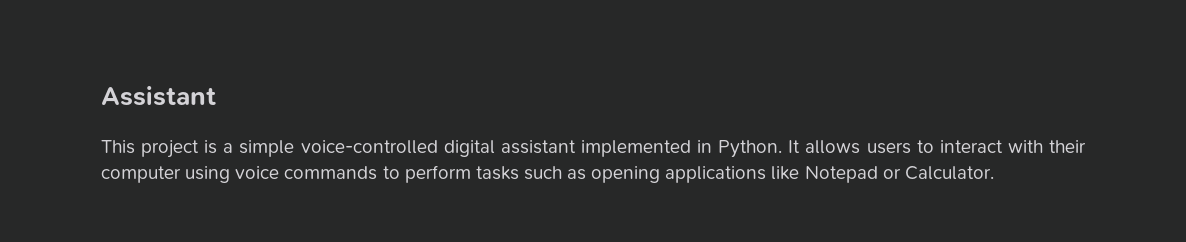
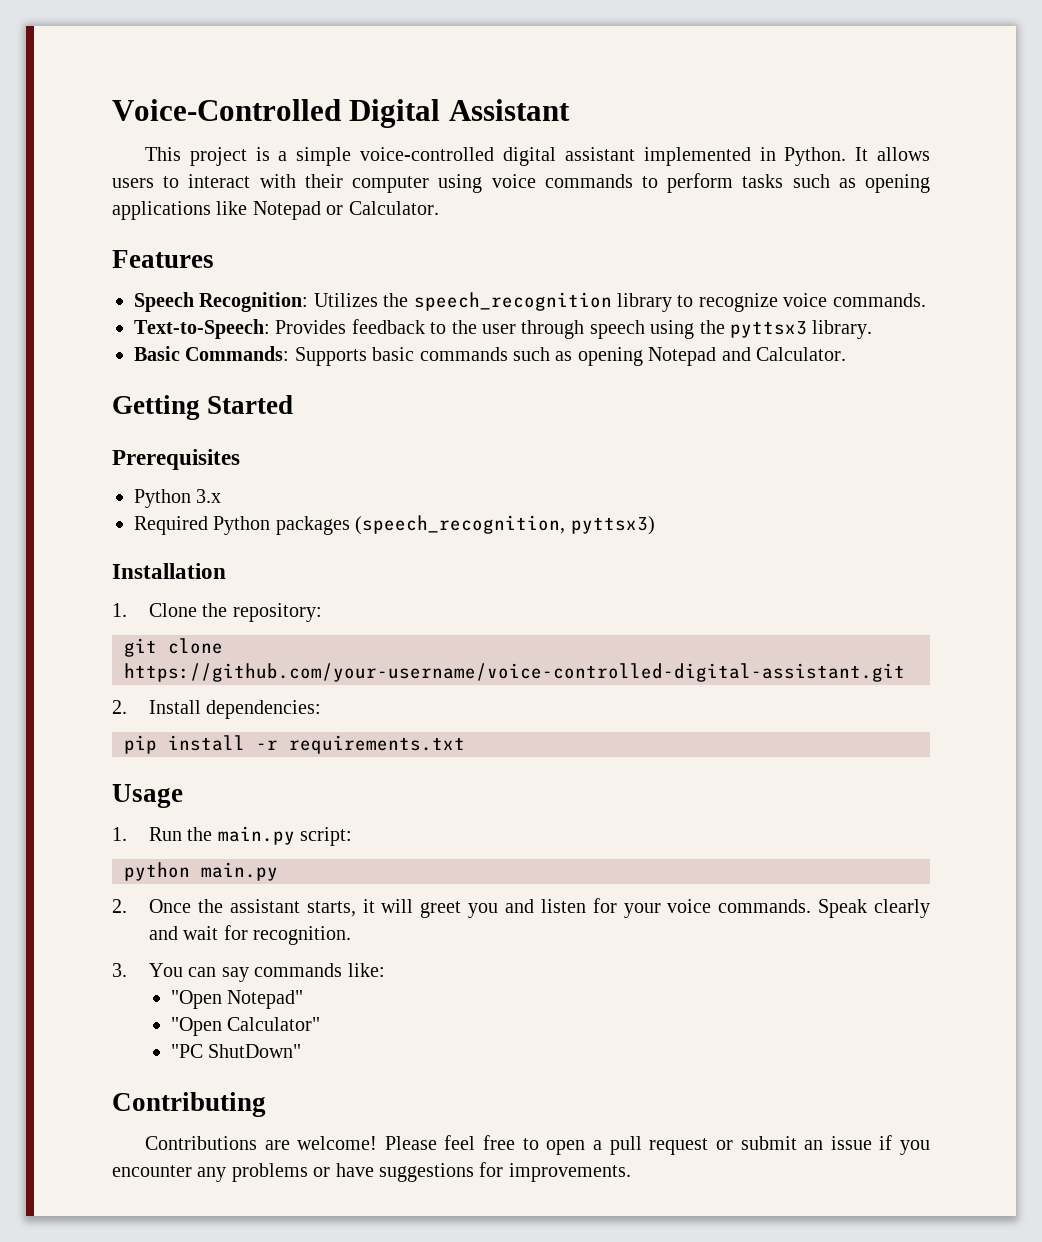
(101, 96) none -> [112,99,441,128] Voice-Controlled Digital
(994, 173) none -> [112,250,214,268] [134,292,926,312] [134,319,873,339] [134,346,846,366] [112,395,294,420] [112,449,240,470] [134,489,222,508] [134,515,655,535] [112,563,226,579] [112,603,322,622] [124,638,223,657] [124,663,905,682] [112,700,322,719] [124,735,465,754] [112,784,183,808] [112,826,353,846] [124,862,278,881] [112,898,930,918] [149,925,352,945] [112,963,385,982] [171,990,304,1009] [171,1017,321,1036] [171,1044,302,1058] [112,1092,266,1117] [144,1135,931,1155] [112,1162,631,1182] // Features // Speech Recognition: Utilizes the speech_recognition library to recognize voice commands. // Text-to-Speech: Provides feedback to the user through speech using the pyttsx3 library. // Basic Commands: Supports basic commands such as opening Notepad and Calculator. // Getting Started // Prerequisites // Python 3.x // Required Python packages (speech_recognition, pyttsx3) // Installation // 1. Clone the repository: // git clone https://github.com/your-username/voice-controlled-digital-assistant.git // 2. Install dependencies: // pip install -r requirements.txt // Usage // 1. Run the main.py script: // python main.py // 2. Once the assistant starts, it will greet you and listen for your voice commands. Speak clearly and wait for recognition. // 3. You can say commands like: // "Open Notepad" // "Open Calculator" // "PC ShutDown" // Contributing // Contributions are welcome! Please feel free to open a pull request or submit an issue if you encounter any problems or have suggestions for improvements.

